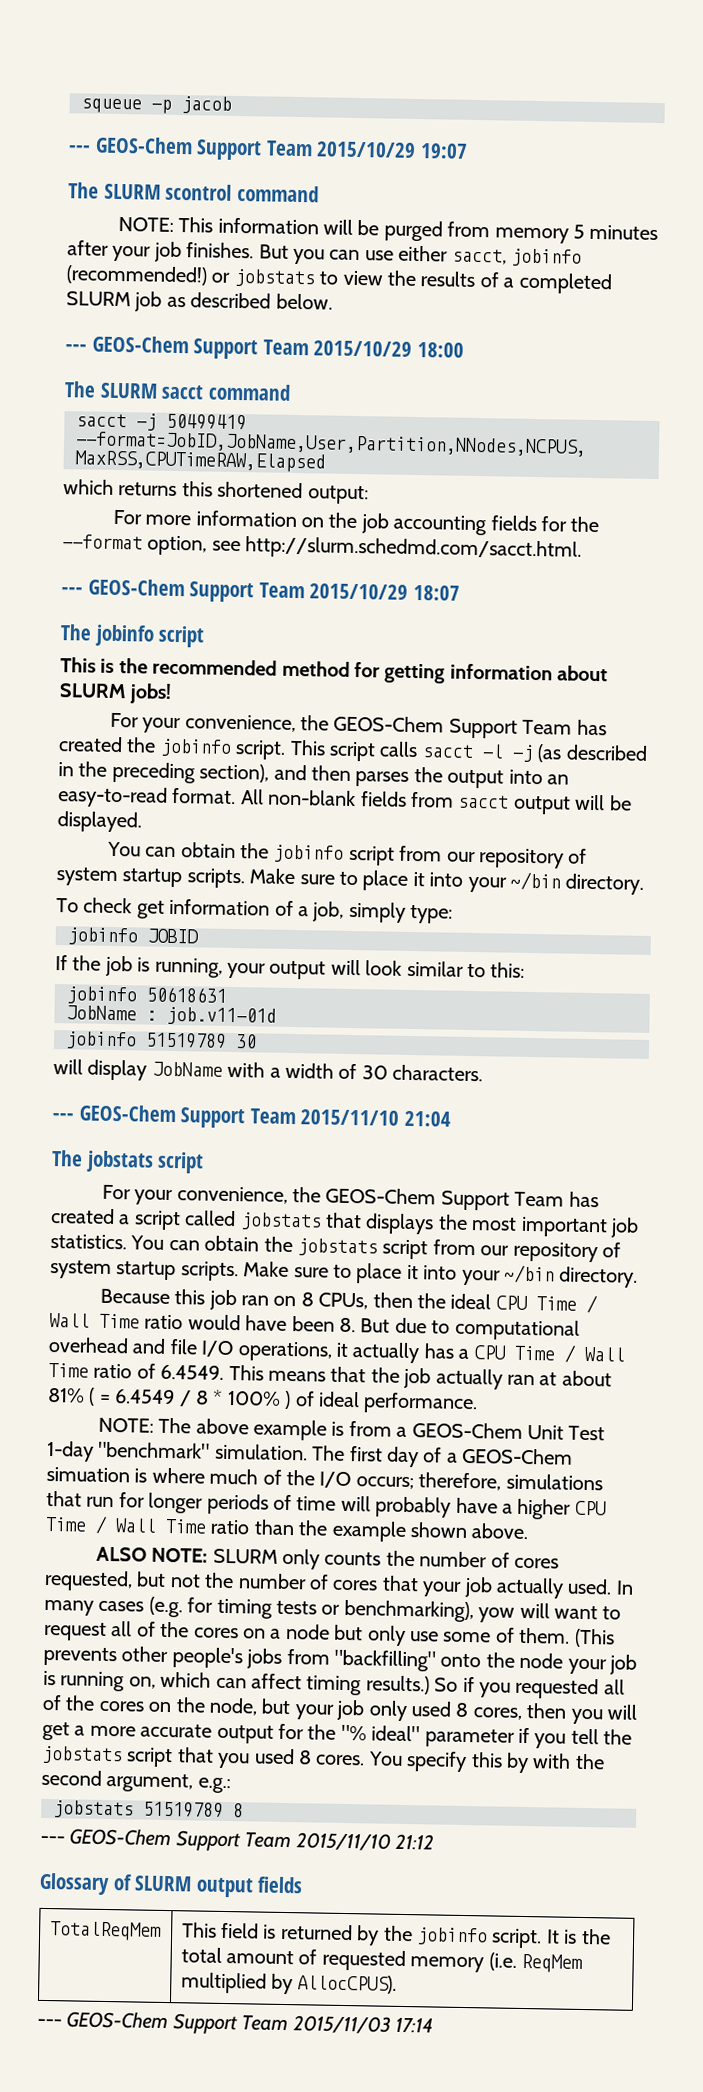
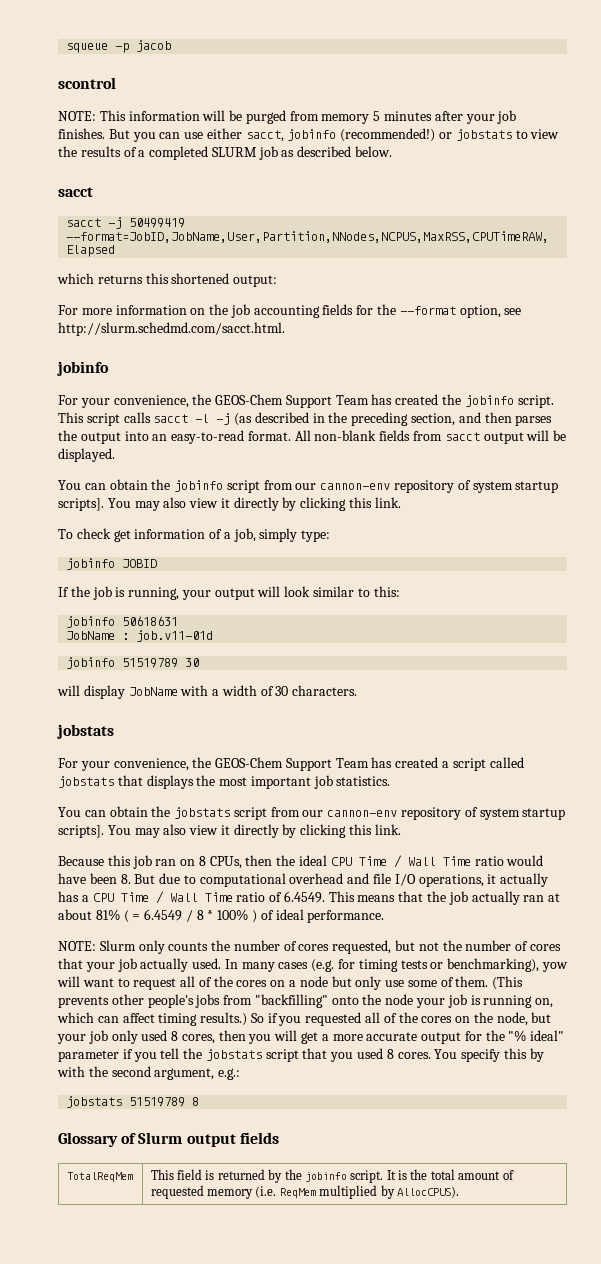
[68,136,468,161] [68,182,161,200] --- GEOS-Chem Support Team 2015/10/29 19:07 // The SLURM -> (172, 46) none
[236,184,319,203] command -> (116, 83) none
[65,335,464,360] [64,381,291,401] --- GEOS-Chem Support Team 2015/10/29 18:00 // The SLURM sacct command -> [58,187,93,197] sacct
[61,578,460,603] [60,624,206,648] [60,657,609,684] [59,683,173,704] --- GEOS-Chem Support Team 2015/10/29 18:07 // The jobinfo script // This is the recommended method for getting information about SLURM jobs! -> [57,361,109,376] jobinfo
[199,763,270,783] section), -> [411,413,456,426] section,
[478,848,588,869] [56,867,645,895] repository of system startup scripts. Make sure to place it into your ~/bin directory. -> [320,480,559,493] [58,497,401,511] cannon-env repository of system startup scripts]. You may also view it directly by clicking this link.
[52,1104,451,1129] [51,1150,205,1174] --- GEOS-Chem Support Team 2015/11/10 21:04 // The jobstats script -> [57,724,114,739] jobstats
(127, 1241) none -> (391, 781) //
[512,1241,621,1263] [50,1259,639,1288] repository of system startup scripts. Make sure to place it into your ~/bin directory. -> [327,807,566,820] [58,824,401,838] cannon-env repository of system startup scripts]. You may also view it directly by clicking this link.
[158,1417,606,1441] [47,1440,574,1468] [46,1466,603,1491] [46,1490,607,1520] [45,1515,530,1542] [95,1546,278,1564] The above example is from a GEOS-Chem Unit Test 1-day "benchmark" simulation. The first day of a GEOS-Chem simuation is where much of the I/O occurs; therefore, simulations that run for longer periods of time will probably have a higher CPU Time / Wall Time ratio than the example shown above. // ALSO NOTE: SLURM -> [99,940,136,951] Slurm
[40,1828,434,1852] // --- GEOS-Chem Support Team 2015/11/10 21:12 -> (200, 1101) none
[134,1875,193,1892] SLURM -> [138,1132,183,1144] Slurm
[37,2011,434,2035] // --- GEOS-Chem Support Team 2015/11/03 17:14 -> (459, 1192) none

